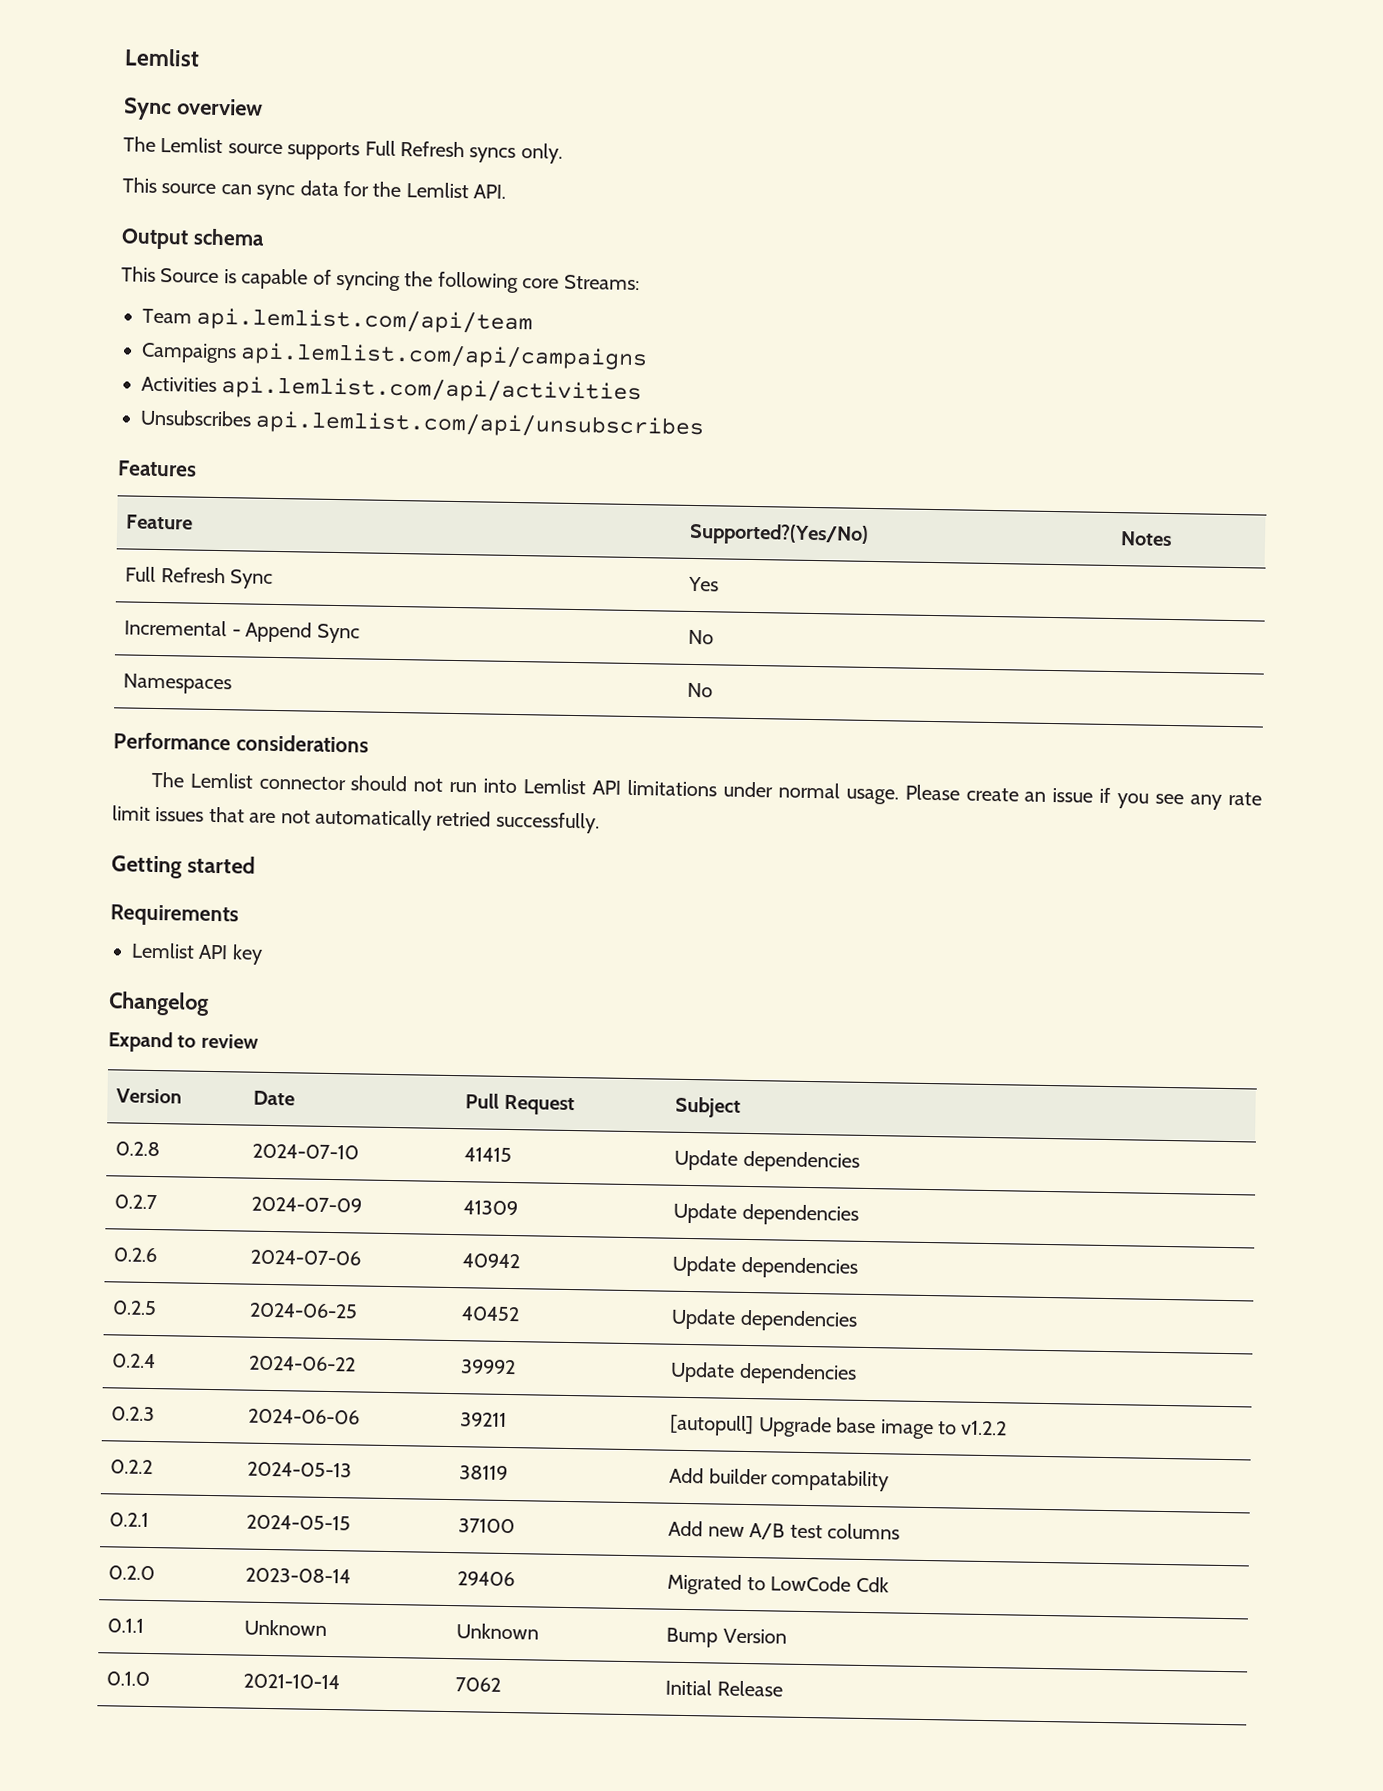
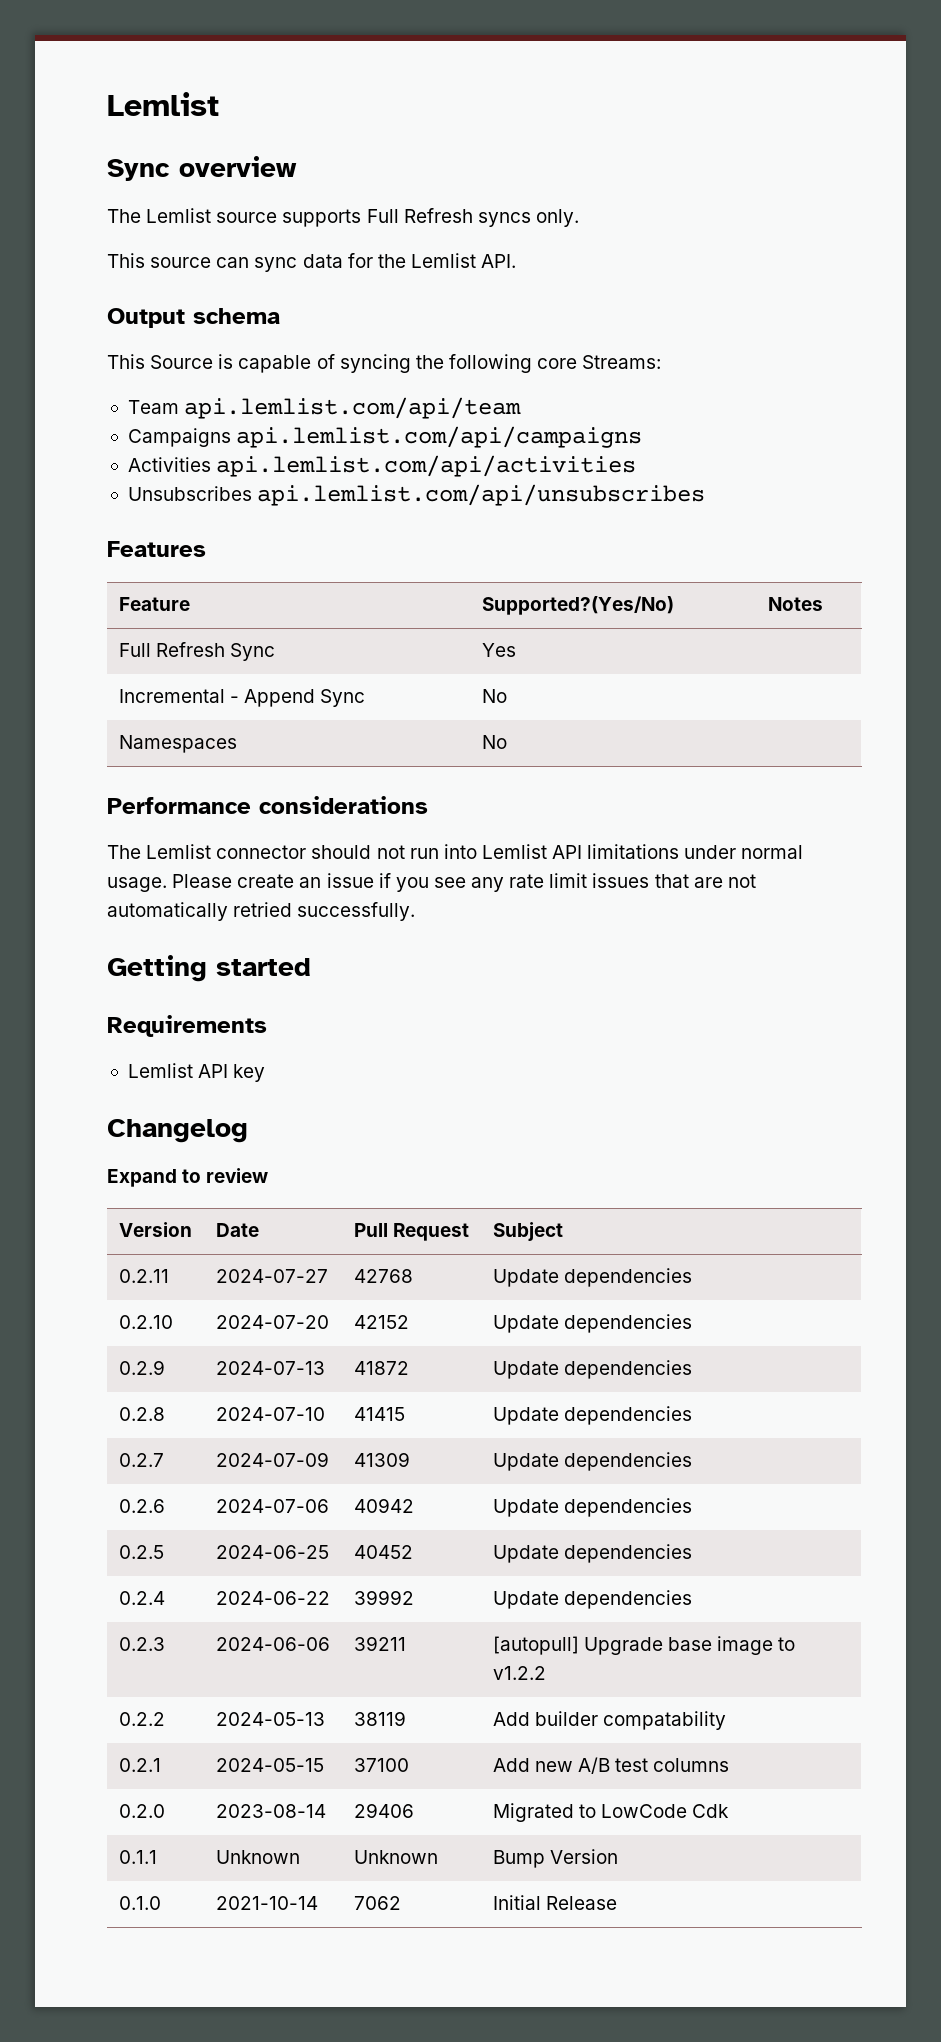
(742, 1107) none -> [118,1269,169,1283] [215,1269,328,1283] [353,1269,413,1283] [492,1268,692,1287] [118,1315,173,1329] [215,1315,329,1329] [353,1315,409,1329] [492,1314,692,1333] [118,1360,165,1375] [215,1361,325,1375] [353,1361,409,1375] [492,1360,692,1379] // 0.2.11 | 2024-07-27 | 42768 | Update dependencies // 0.2.10 | 2024-07-20 | 42152 | Update dependencies // 0.2.9 | 2024-07-13 | 41872 | Update dependencies

